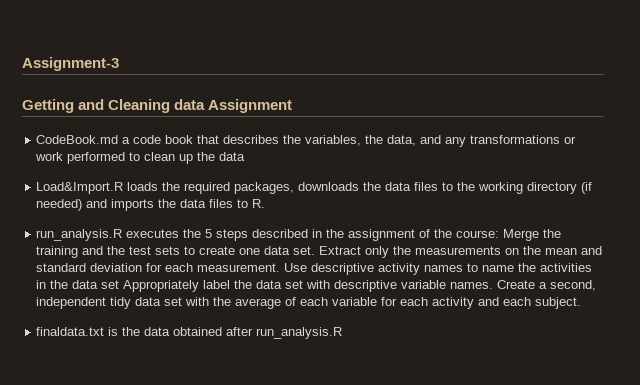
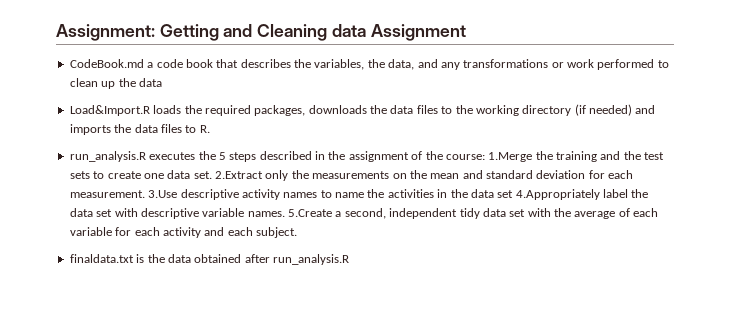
[22,57,119,71] Assignment-3 // -> [56,24,155,41] Assignment:
[503,229,540,241] Merge -> [488,152,533,162] 1.Merge
[319,246,362,255] Extract -> [215,171,263,179] 2.Extract
[284,263,308,272] Use -> [148,190,178,198] 3.Use
[123,280,200,292] Appropriately -> [515,189,600,200] 4.Appropriately
[497,280,536,289] Create -> [288,209,332,217] 5.Create

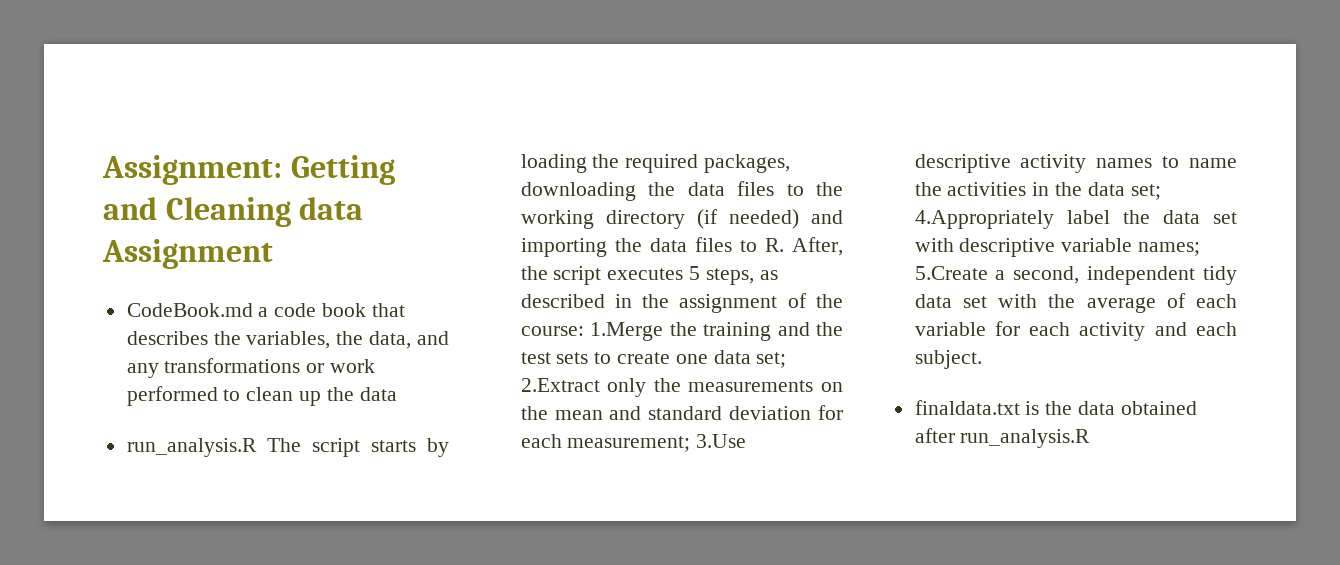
[69,105,182,116] Load&Import.R loads -> [126,438,449,457] [520,154,587,173] run_analysis.R The script starts by loading
[308,105,367,114] downloads -> [520,182,636,201] downloading
[69,124,111,135] imports -> [520,238,607,257] importing
[69,151,257,162] // run_analysis.R executes the 5 steps -> [792,237,843,256] [520,266,778,285] After, the script executes 5 steps, as
[193,171,212,179] set. -> [756,352,787,368] set;
[69,190,145,198] measurement. -> [567,436,691,452] measurement;
[497,190,514,198] set -> [1130,184,1161,200] set;
[247,211,285,217] names. -> [1138,242,1201,256] names;

